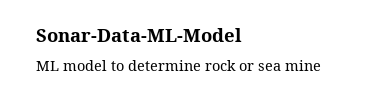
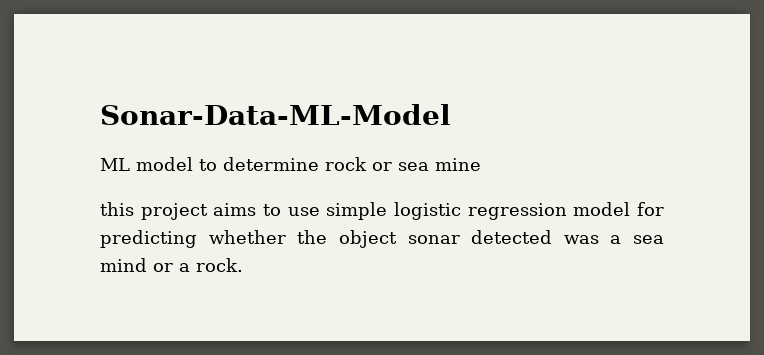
(321, 65) none -> [100,202,664,220] [100,230,664,248] [100,258,243,272] // this project aims to use simple logistic regression model for predicting whether the object sonar detected was a sea mind or a rock.

